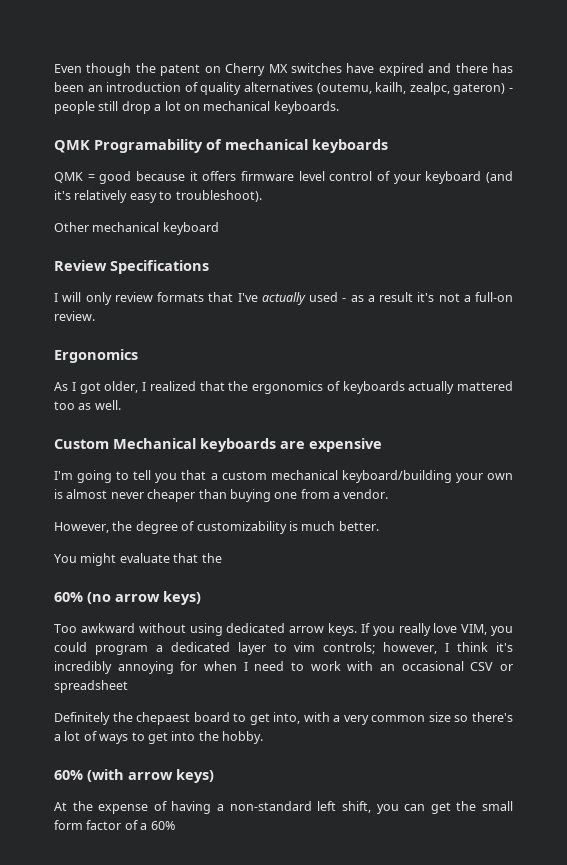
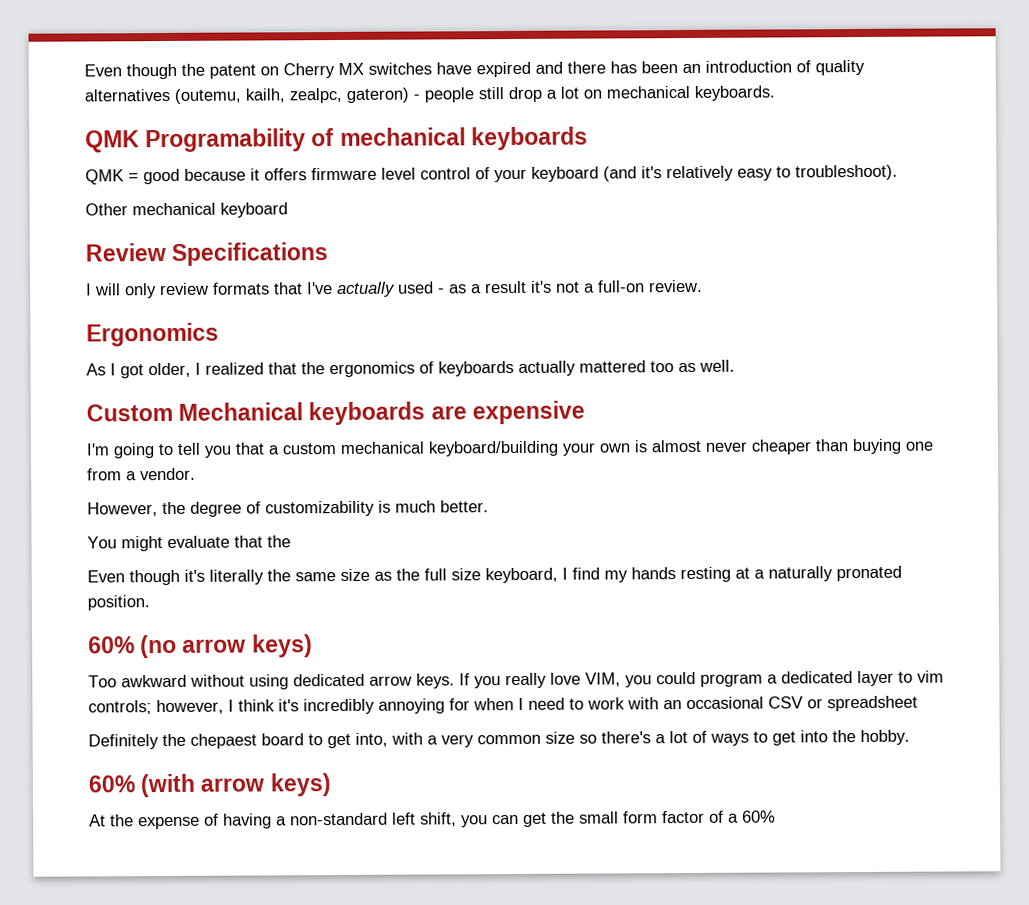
(222, 558) none -> [87,565,902,586] [87,595,150,611] // Even though it's literally the same size as the full size keyboard, I find my hands resting at a naturally pronated position.

